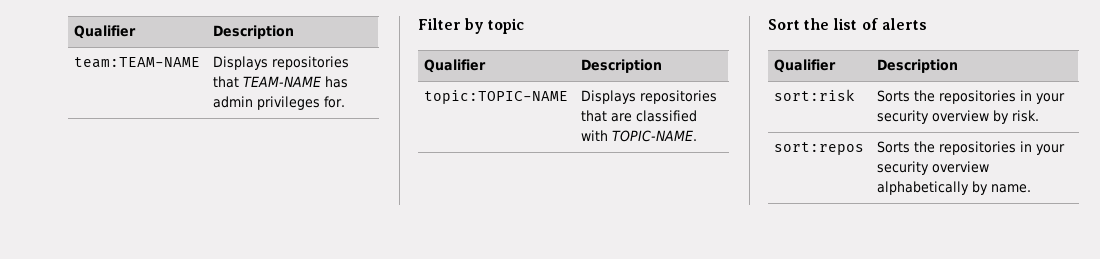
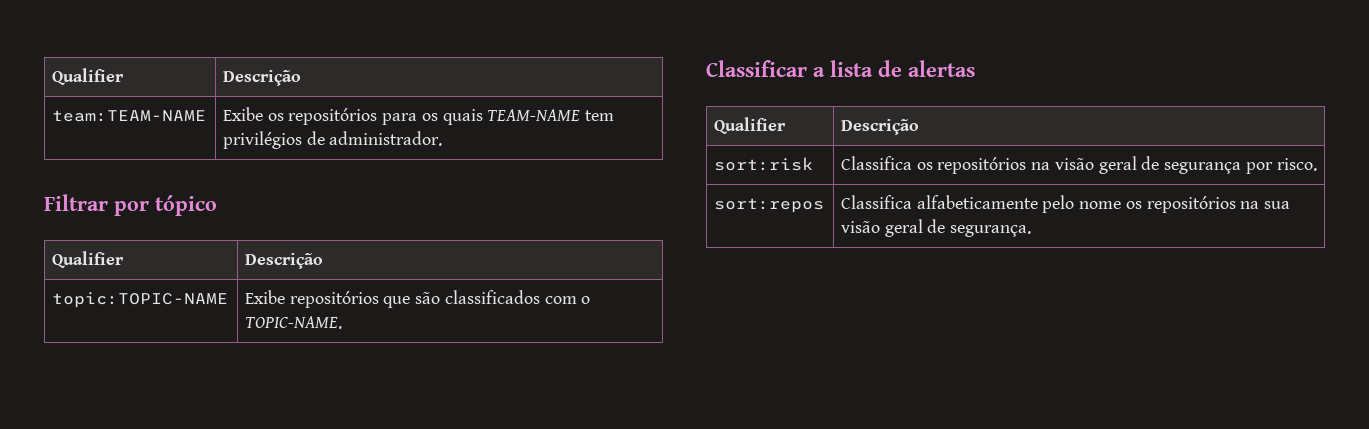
[74,25,137,39] [213,25,295,39] Qualifier | Description -> [52,68,125,85] [223,70,302,86] Qualifier | Descrição
[213,56,350,70] [213,76,349,88] [213,96,346,110] [418,18,525,34] [424,59,487,73] [581,59,663,73] Displays repositories that TEAM-NAME has admin privileges for. // Filter by topic // Qualifier | Description -> [223,107,615,125] [223,131,443,149] [44,194,217,216] [52,251,125,268] [245,253,324,269] Exibe os repositórios para os quais TEAM-NAME tem privilégios de administrador. // Filtrar por tópico // Qualifier | Descrição
[581,90,718,104] [581,110,698,122] [581,130,698,142] [768,18,927,30] [774,59,837,73] [877,59,959,73] Displays repositories that are classified with TOPIC-NAME. // Sort the list of alerts // Qualifier | Description -> [245,290,591,308] [245,316,343,329] [706,60,975,77] [714,117,787,134] [841,119,920,135] Exibe repositórios que são classificados com o TOPIC-NAME. // Classificar a lista de alertas // Qualifier | Descrição
[877,90,1066,104] [877,110,1040,124] [774,142,865,155] [877,141,1066,155] [877,161,990,175] [877,181,1032,195] Sorts the repositories in your security overview by risk. // sort:repos | Sorts the repositories in your security overview alphabetically by name. -> [841,156,1317,174] [714,198,825,213] [841,195,1291,213] [841,219,1032,237] Classifica os repositórios na visão geral de segurança por risco. // sort:repos | Classifica alfabeticamente pelo nome os repositórios na sua visão geral de segurança.

